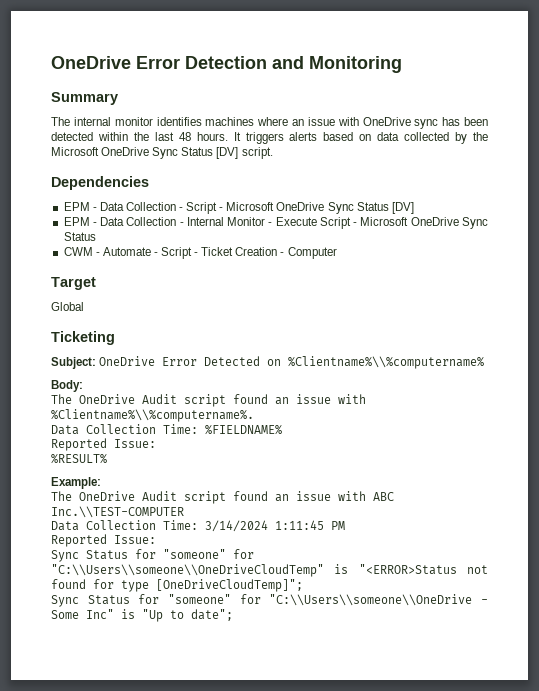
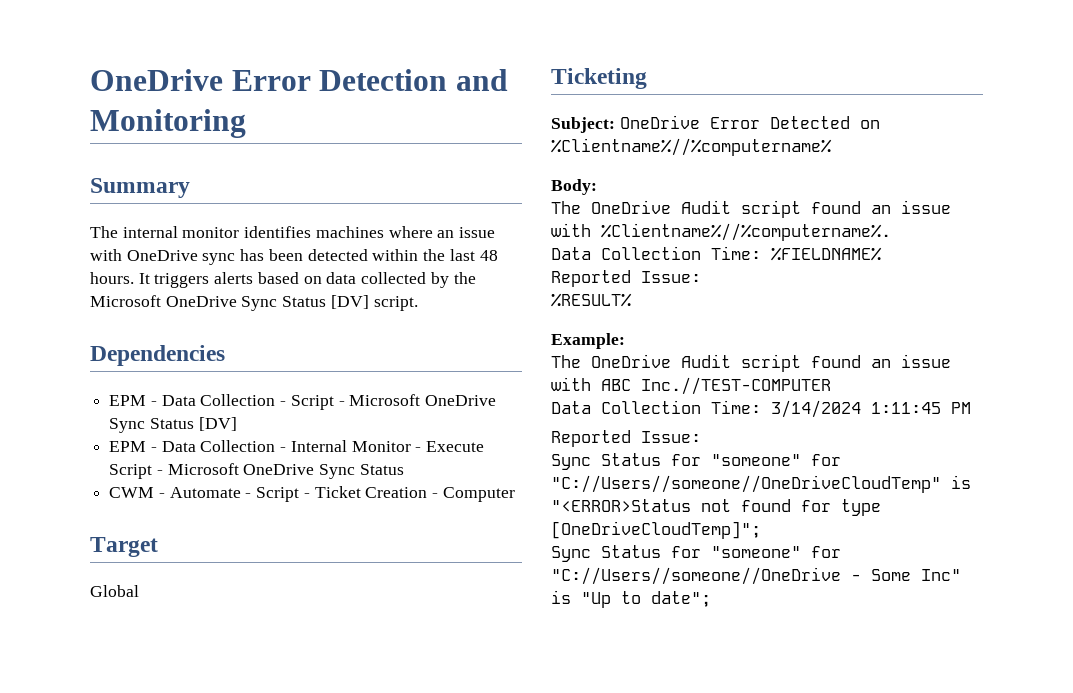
[288,356,485,369] %Clientname%\\%computername% -> [551,138,832,156] %Clientname%//%computername%
[51,409,254,422] %Clientname%\\%computername%. -> [601,223,891,241] %Clientname%//%computername%.
[51,506,184,518] Inc.\\TEST-COMPUTER -> [641,377,831,395] Inc.//TEST-COMPUTER
[51,564,324,577] "C:\\Users\\someone\\OneDriveCloudTemp" -> [551,475,941,493] "C://Users//someone//OneDriveCloudTemp"
[269,594,473,606] "C:\\Users\\someone\\OneDrive -> [551,567,841,585] "C://Users//someone//OneDrive

